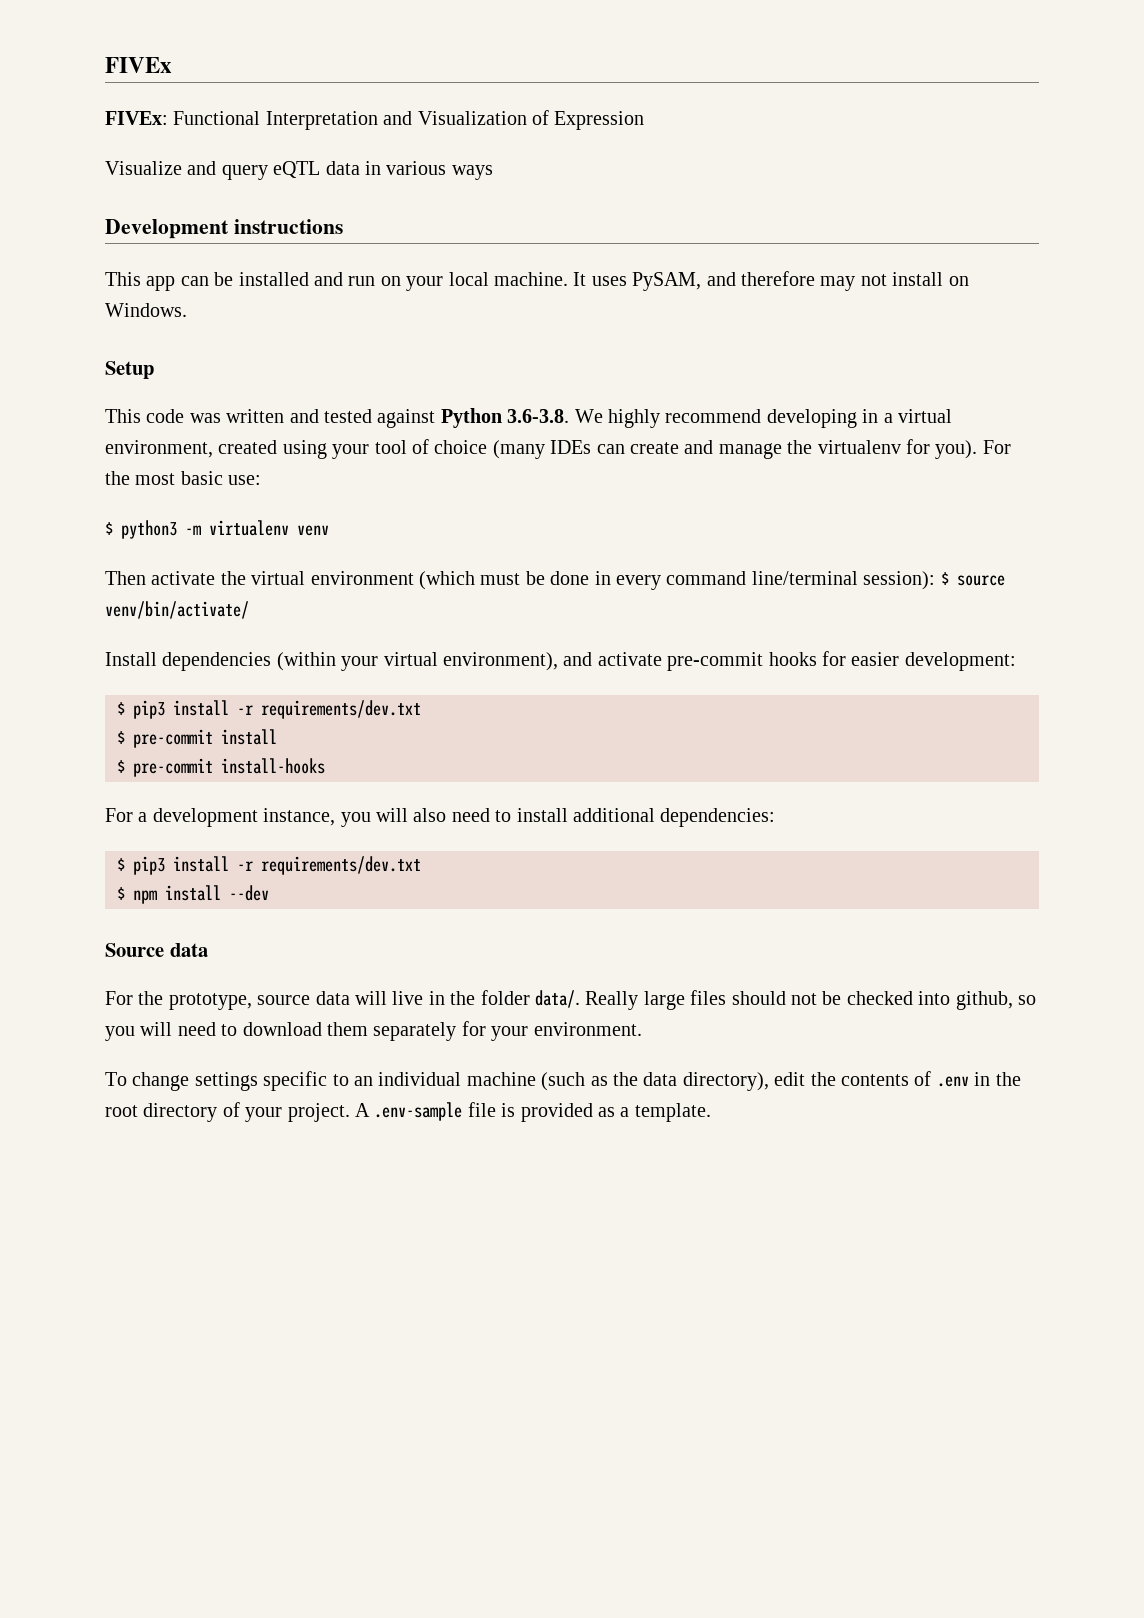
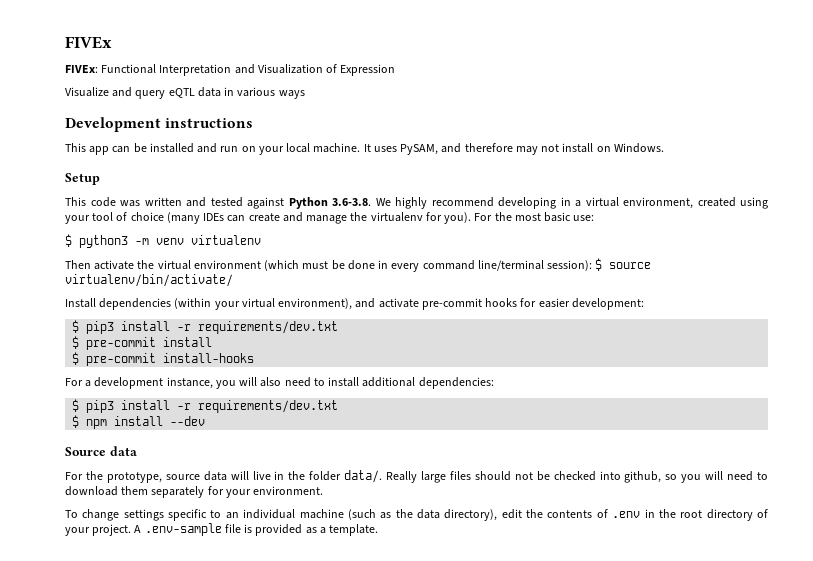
[209,520,329,536] virtualenv venv -> [156,235,261,245] venv virtualenv
[105,601,249,619] venv/bin/activate/ -> [65,274,233,287] virtualenv/bin/activate/

